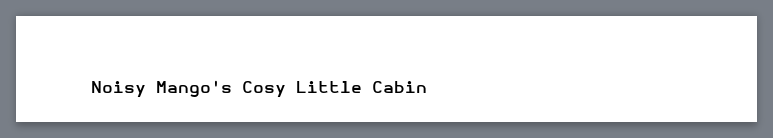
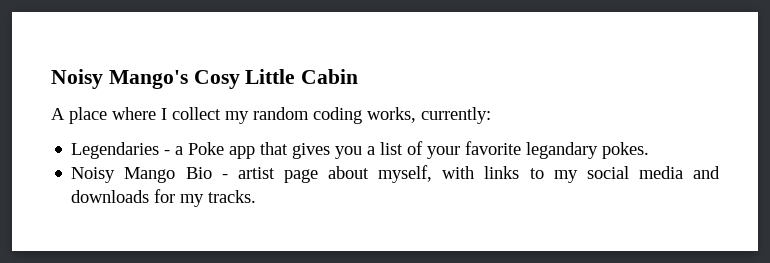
(427, 87) none -> [51,107,491,124] [71,141,650,159] [71,165,720,183] [71,189,257,207] // A place where I collect my random coding works, currently: // Legendaries - a Poke app that gives you a list of your favorite legandary pokes. // Noisy Mango Bio - artist page about myself, with links to my social media and downloads for my tracks.

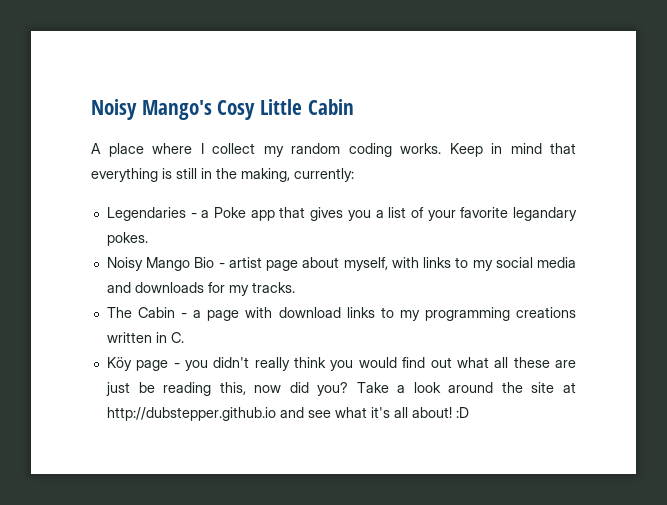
[367,107,416,123] works, -> [400,143,576,157] [91,168,290,182] works. Keep in mind that everything is still in the making,
(257, 196) none -> [106,307,577,321] [106,332,184,343] [106,357,576,371] [105,382,577,396] [106,407,469,421] // The Cabin - a page with download links to my programming creations written in C. // Köy page - you didn't really think you would find out what all these are just be reading this, now did you? Take a look around the site at http://dubstepper.github.io and see what it's all about! :D

